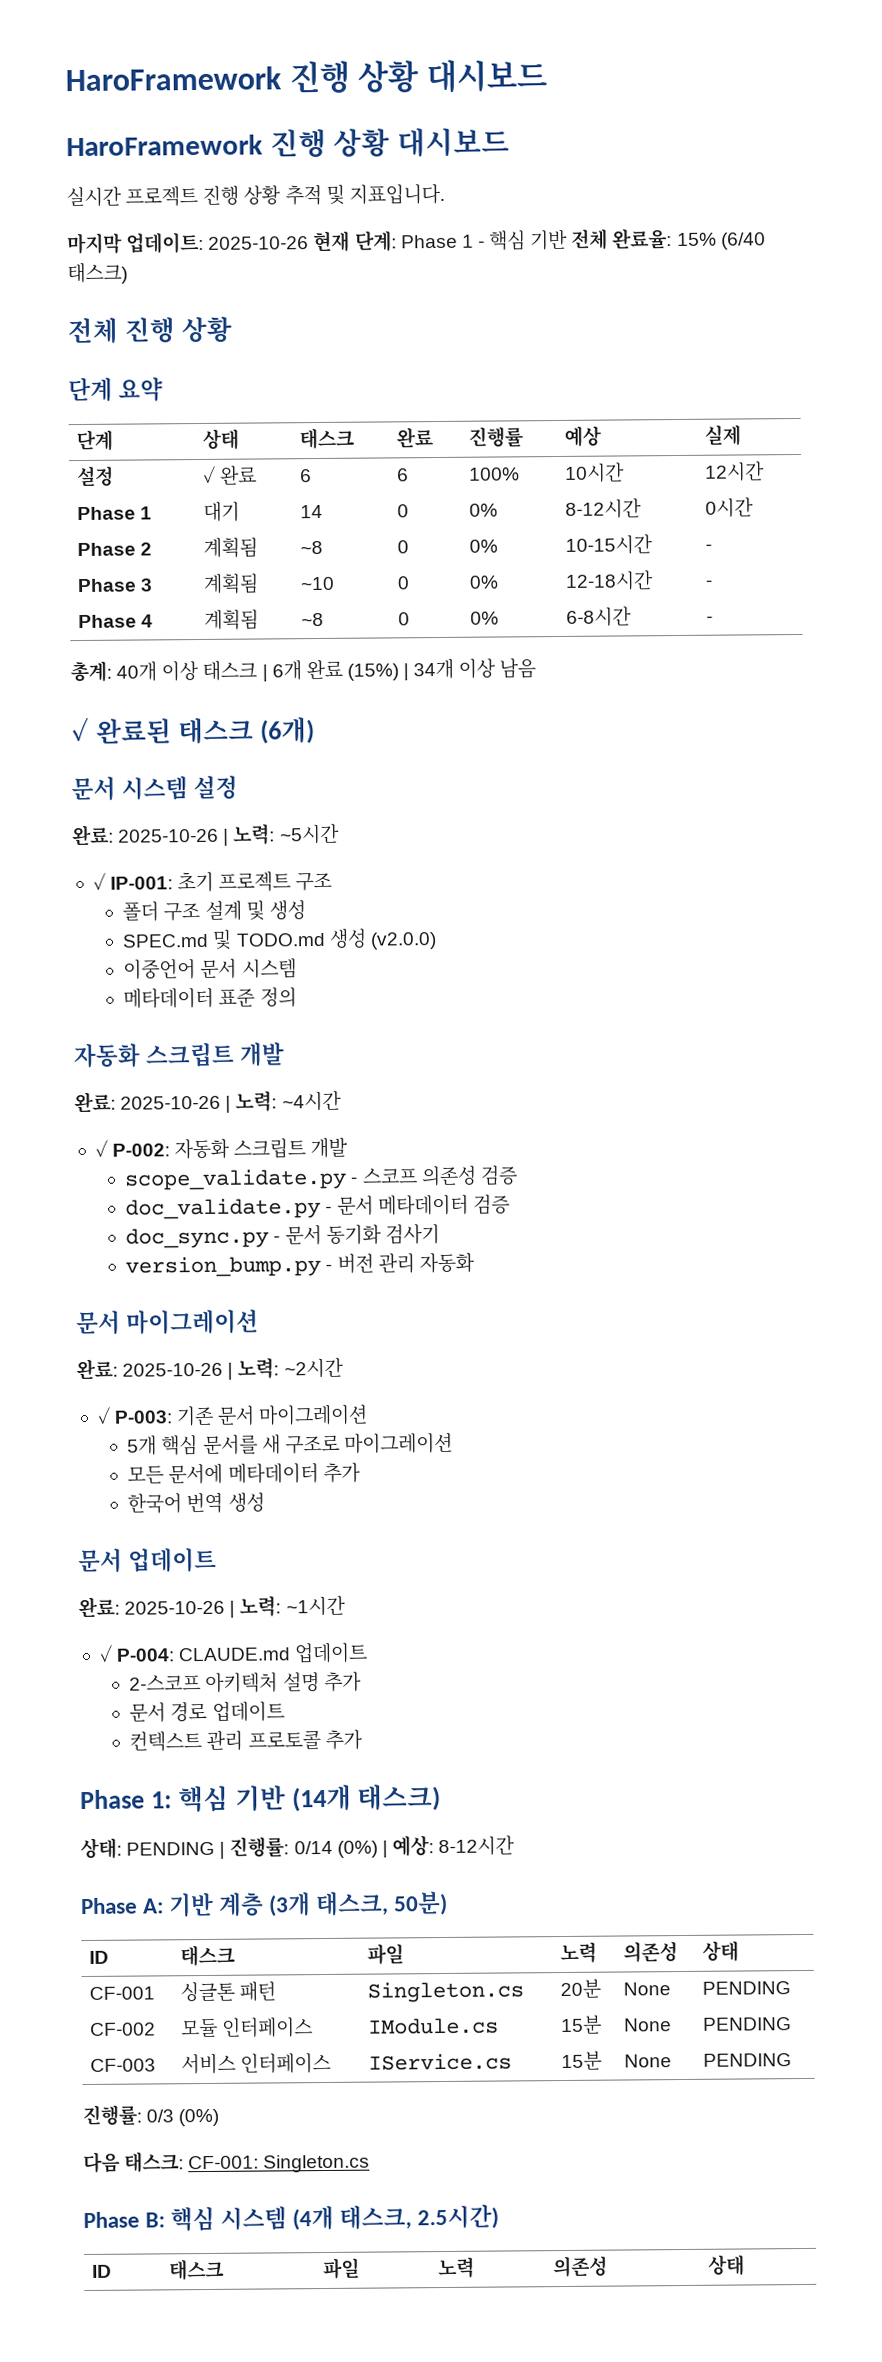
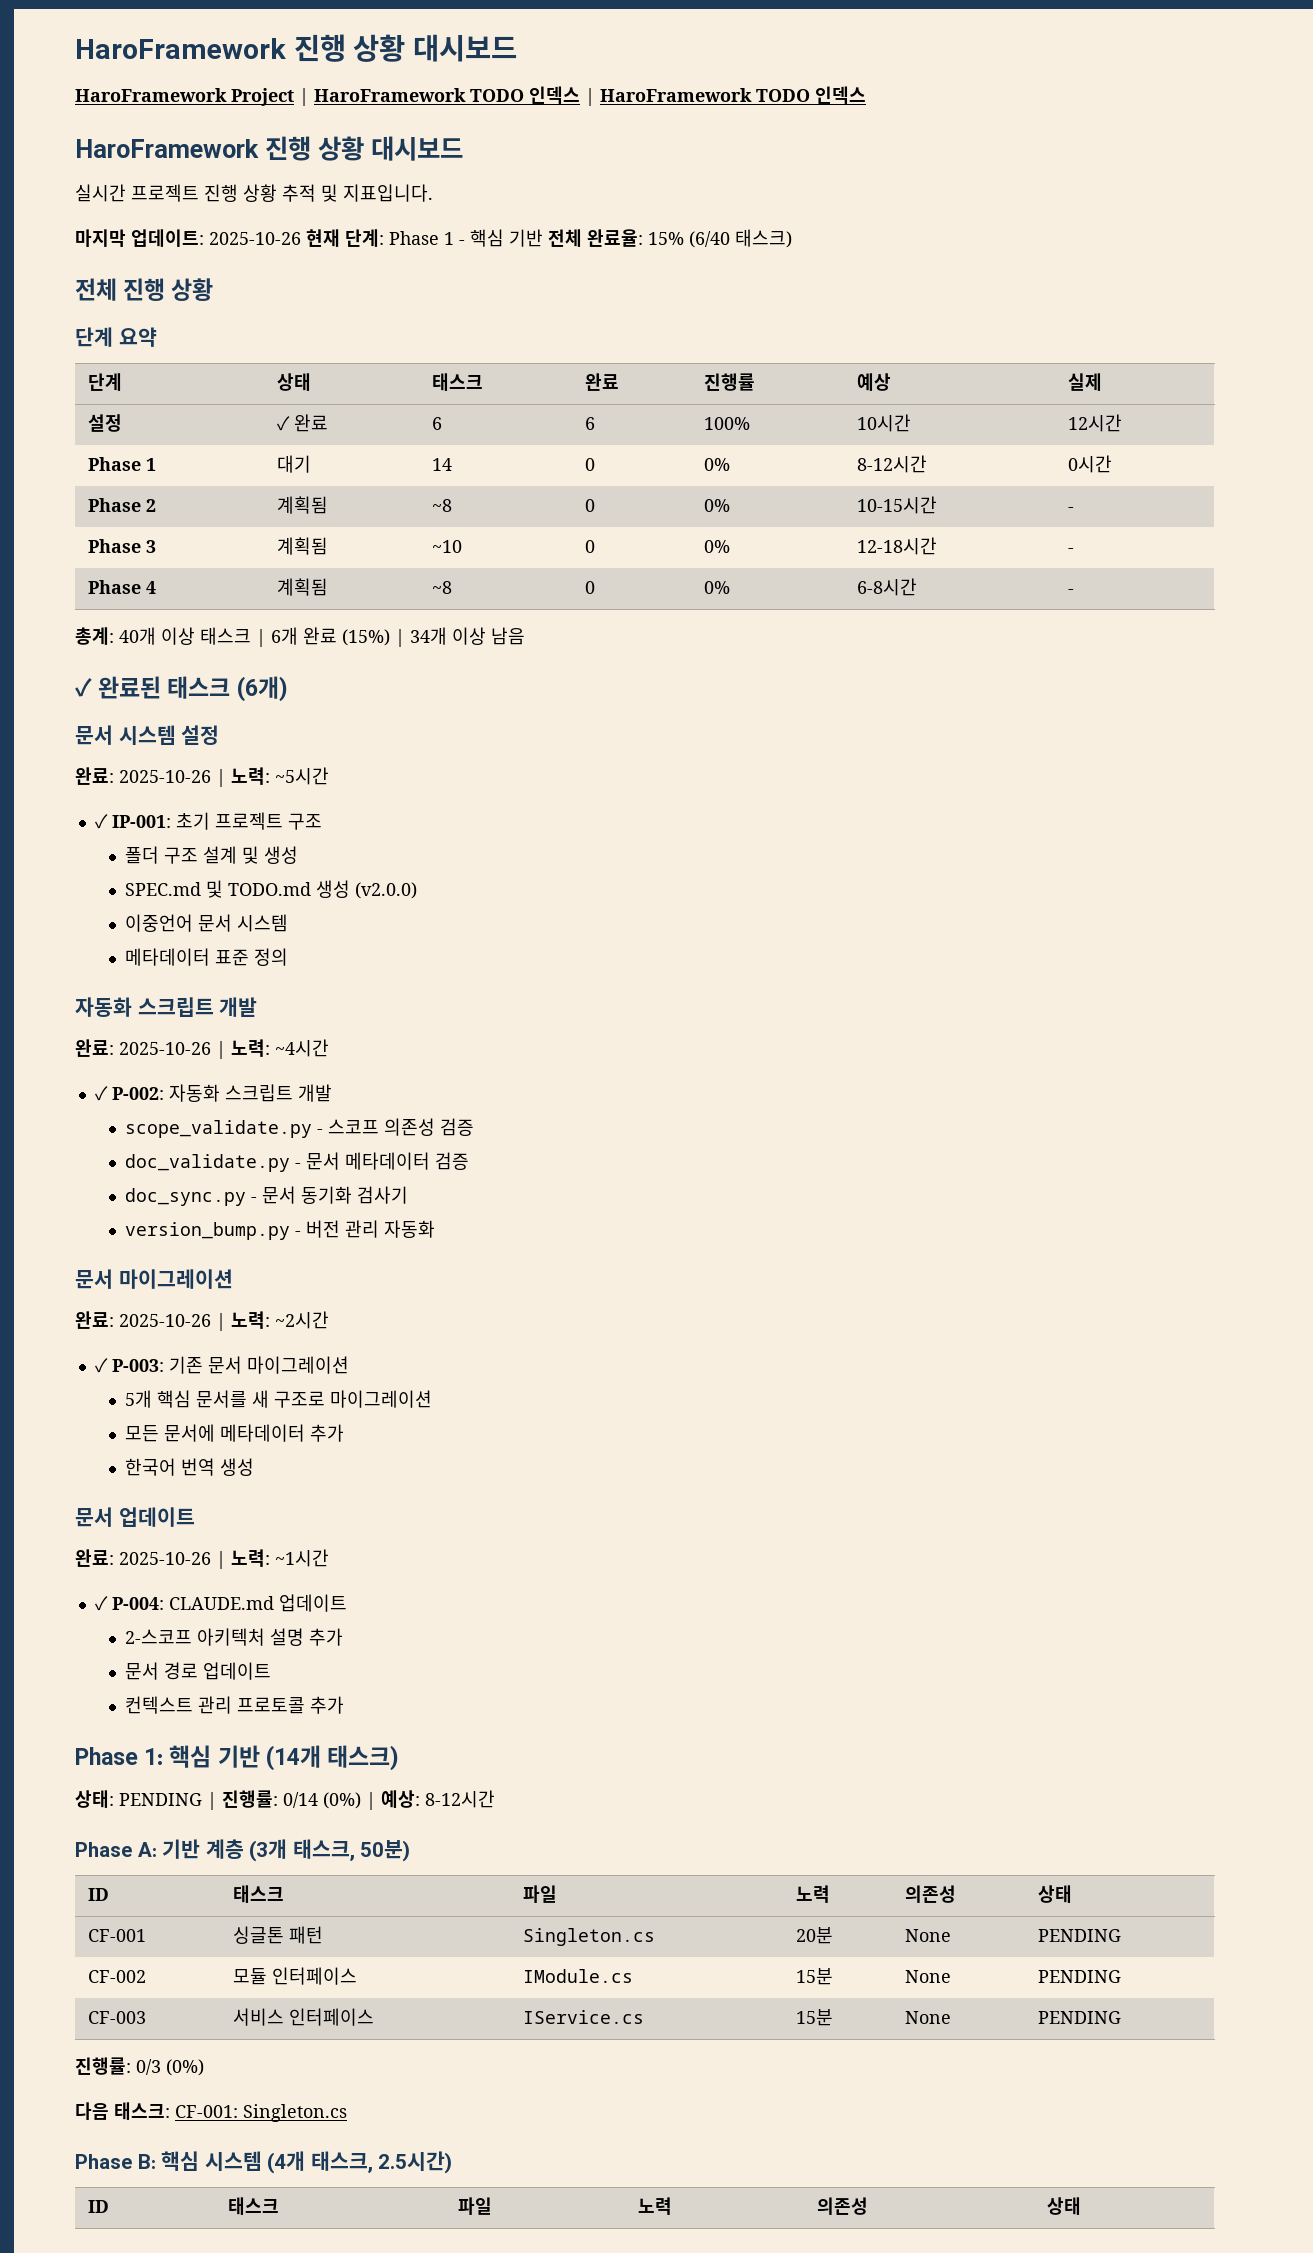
[65,59,547,94] HaroFramework 진행 상황 대시보드 -> [75,34,518,62] [75,86,866,106] HaroFramework 진행 상황 대시보드 // HaroFramework Project | HaroFramework TODO 인덱스 | HaroFramework TODO 인덱스

